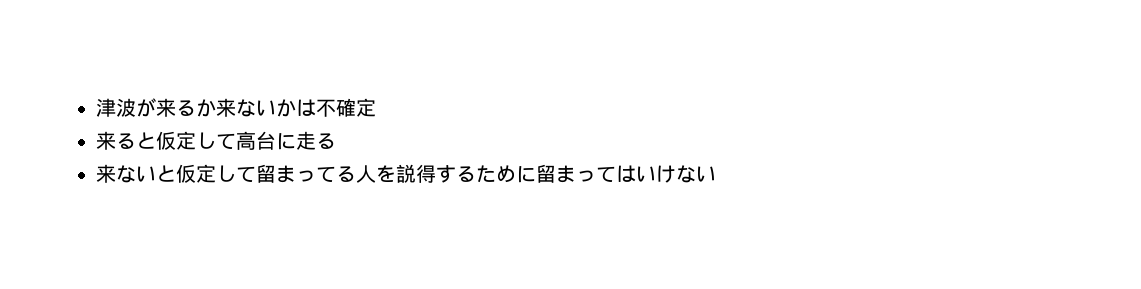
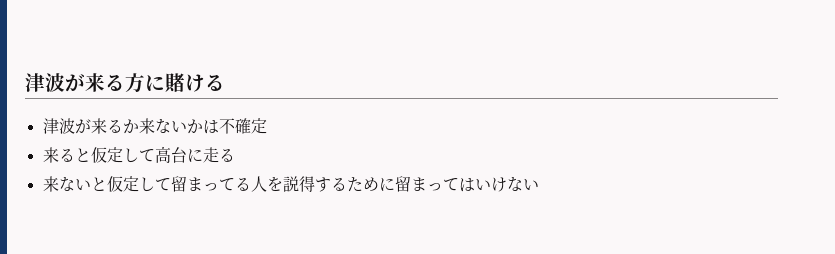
[96,98,196,117] 津波が来る -> [25,73,225,93] [42,118,123,134] 津波が来る方に賭ける // 津波が来る

